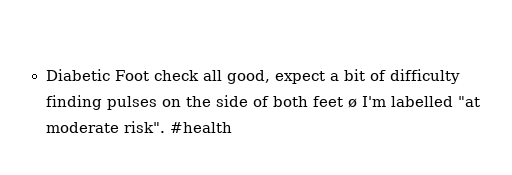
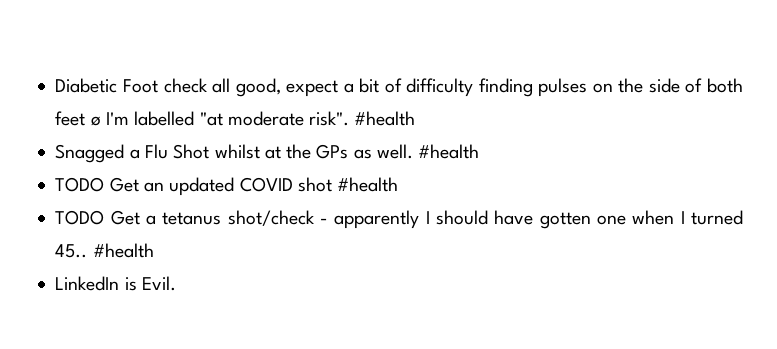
(232, 127) none -> [55,144,480,163] [55,177,399,196] [55,210,744,229] [55,243,154,258] [55,276,176,291] // Snagged a Flu Shot whilst at the GPs as well. #health // TODO Get an updated COVID shot #health // TODO Get a tetanus shot/check - apparently I should have gotten one when I turned 45.. #health // LinkedIn is Evil.

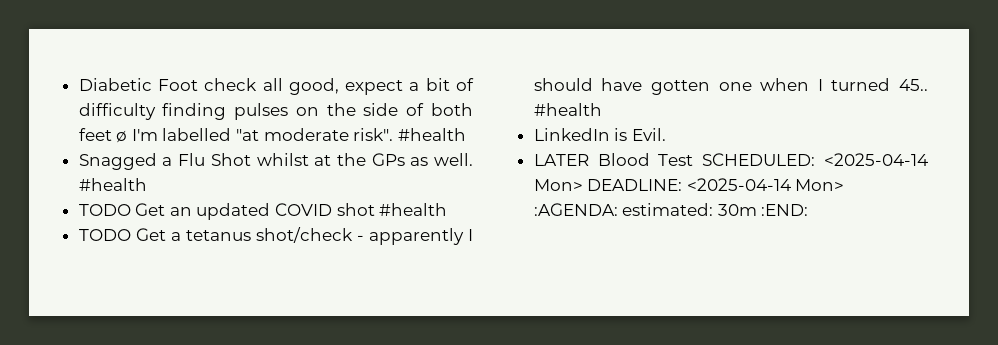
(176, 283) none -> [533,153,928,166] [533,178,845,191] [533,203,809,216] // LATER Blood Test SCHEDULED: <2025-04-14 Mon> DEADLINE: <2025-04-14 Mon> :AGENDA: estimated: 30m :END:

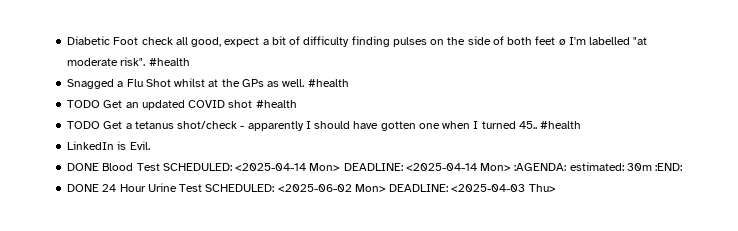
[533,154,589,166] LATER -> [67,163,100,171] DONE
(809, 210) none -> [67,183,556,192] // DONE 24 Hour Urine Test SCHEDULED: <2025-06-02 Mon> DEADLINE: <2025-04-03 Thu>

